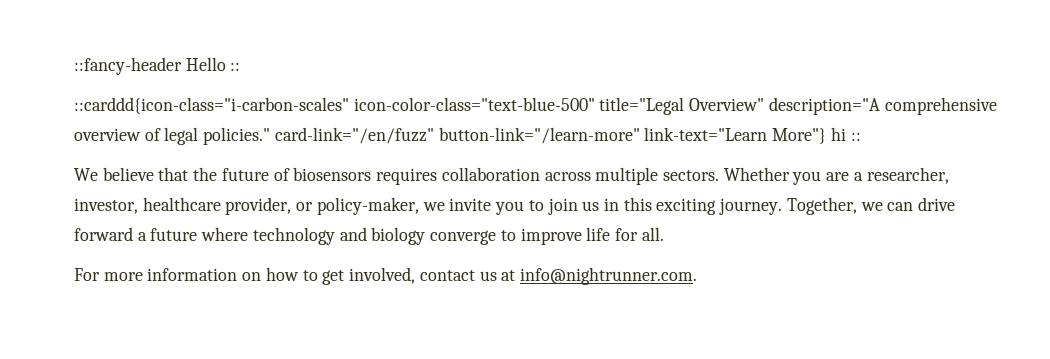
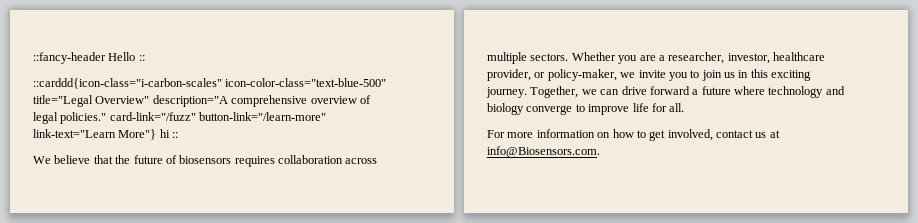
[274,127,434,144] card-link="/en/fuzz" -> [109,112,196,121] card-link="/fuzz"
[519,267,697,285] info@nightrunner.com. -> [487,146,600,158] info@Biosensors.com.

